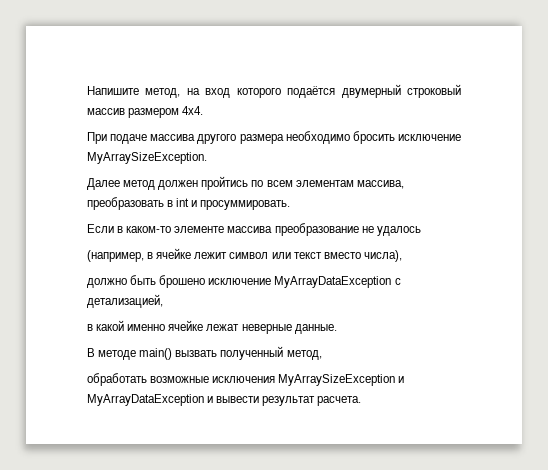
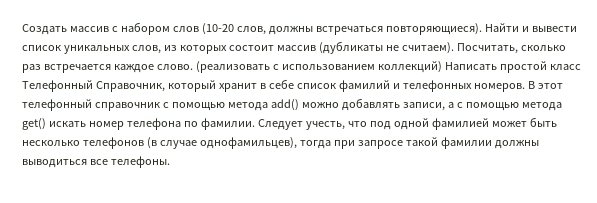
[87,84,461,98] [87,106,204,118] [87,131,461,144] [87,152,207,164] [87,176,404,190] [87,197,291,210] [87,223,421,236] [87,248,402,262] [87,275,401,288] [87,294,163,308] [87,320,337,334] [87,346,322,360] [87,373,405,386] [87,394,362,406] Напишите метод, на вход которого подаётся двумерный строковый массив размером 4х4. // При подаче массива другого размера необходимо бросить исключение MyArraySizeException. // Далее метод должен пройтись по всем элементам массива, преобразовать в int и просуммировать. // Если в каком-то элементе массива преобразование не удалось // (например, в ячейке лежит символ или текст вместо числа), // должно быть брошено исключение MyArrayDataException с детализацией, // в какой именно ячейке лежат неверные данные. // В методе main() вызвать полученный метод, // обработать возможные исключения MyArraySizeException и MyArrayDataException и вывести результат расчета. -> [22,22,577,35] [22,41,566,54] [22,61,581,73] [22,79,563,92] [22,98,562,111] [22,117,557,130] [22,137,539,149] [22,156,170,168] Создать массив с набором слов (10-20 слов, должны встречаться повторяющиеся). Найти и вывести список уникальных слов, из которых состоит массив (дубликаты не считаем). Посчитать, сколько раз встречается каждое слово. (реализовать с использованием коллекций) Написать простой класс Телефонный Справочник, который хранит в себе список фамилий и телефонных номеров. В этот телефонный справочник с помощью метода add() можно добавлять записи, а с помощью метода get() искать номер телефона по фамилии. Следует учесть, что под одной фамилией может быть несколько телефонов (в случае однофамильцев), тогда при запросе такой фамилии должны выводиться все телефоны.

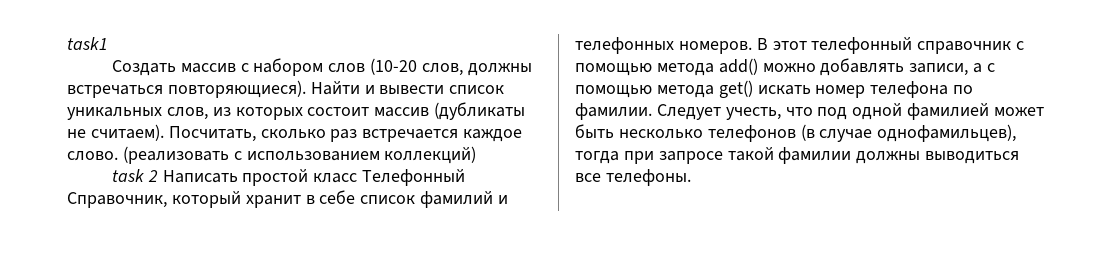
(22, 29) none -> [67,37,108,50] task1 //
(442, 67) none -> [111,169,158,182] // task 2

